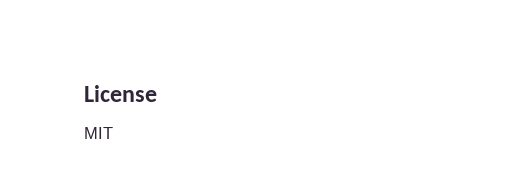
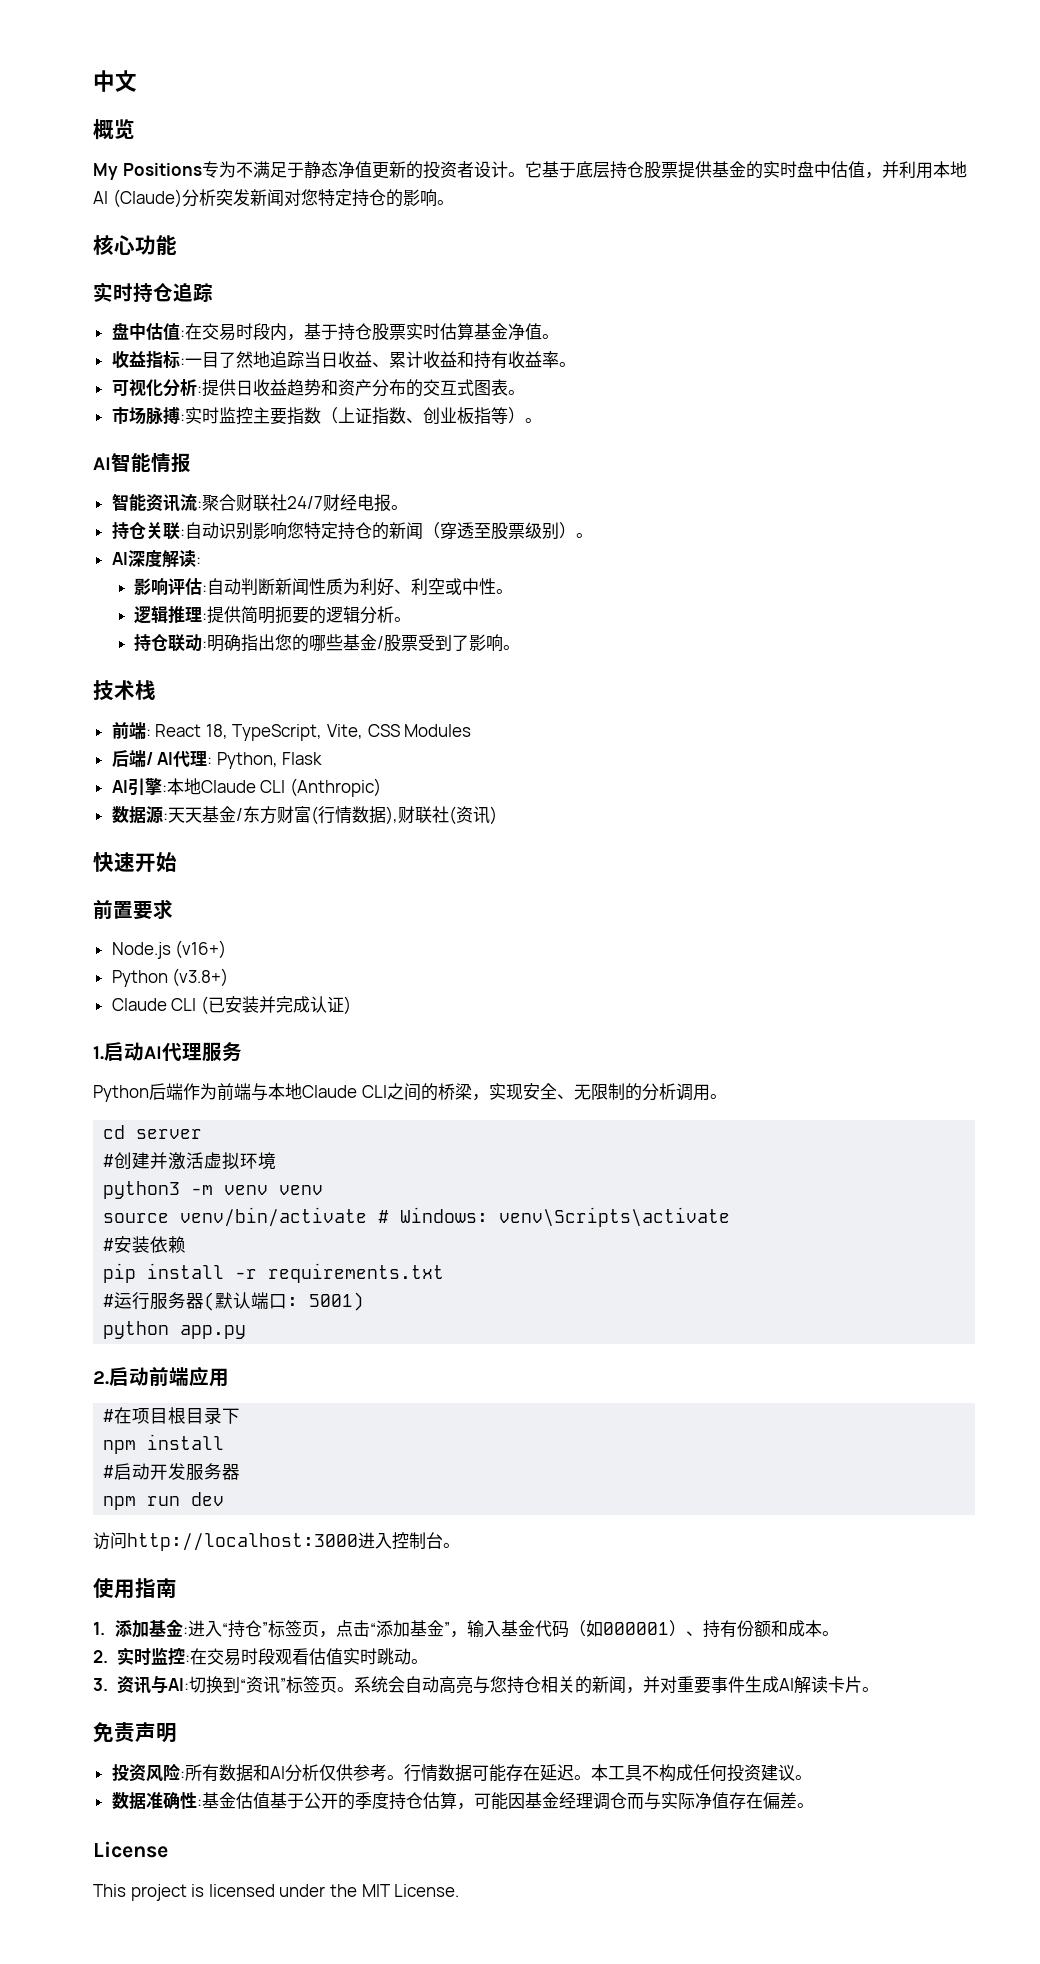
[84,85,157,102] [84,127,113,139] License // MIT -> [93,70,137,92] [93,119,135,140] [93,161,967,180] [93,189,454,208] [93,235,177,255] [93,282,213,303] [111,322,559,341] [111,351,576,369] [111,378,525,397] [111,406,542,425] [93,453,191,473] [111,493,408,512] [111,521,593,540] [111,550,201,568] [134,578,514,596] [134,606,412,624] [134,633,521,652] [93,680,156,701] [111,722,472,741] [111,750,323,769] [111,778,381,797] [111,806,497,825] [93,852,177,872] [93,899,173,920] [111,940,227,959] [111,968,229,987] [111,996,351,1015] [93,1042,242,1062] [93,1083,727,1102] [103,1125,203,1139] [103,1152,277,1170] [103,1181,324,1199] [103,1207,731,1227] [103,1236,187,1253] [103,1263,445,1283] [103,1292,365,1311] [103,1321,247,1339] [93,1366,229,1387] [103,1407,241,1424] [103,1434,225,1454] [103,1463,241,1481] [103,1492,225,1510] [93,1532,460,1551] [93,1578,177,1599] [93,1619,840,1638] [93,1647,428,1666] [93,1675,879,1694] [93,1722,177,1743] [111,1763,812,1782] [111,1792,814,1810] [93,1841,168,1858] [93,1884,460,1901] 中文 // 概览 // My Positions专为不满足于静态净值更新的投资者设计。它基于底层持仓股票提供基金的实时盘中估值，并利用本地AI (Claude)分析突发新闻对您特定持仓的影响。 // 核心功能 // 实时持仓追踪 // 盘中估值:在交易时段内，基于持仓股票实时估算基金净值。 // 收益指标:一目了然地追踪当日收益、累计收益和持有收益率。 // 可视化分析:提供日收益趋势和资产分布的交互式图表。 // 市场脉搏:实时监控主要指数（上证指数、创业板指等）。 // AI智能情报 // 智能资讯流:聚合财联社24/7财经电报。 // 持仓关联:自动识别影响您特定持仓的新闻（穿透至股票级别）。 // AI深度解读: // 影响评估:自动判断新闻性质为利好、利空或中性。 // 逻辑推理:提供简明扼要的逻辑分析。 // 持仓联动:明确指出您的哪些基金/股票受到了影响。 // 技术栈 // 前端: React 18, TypeScript, Vite, CSS Modules // 后端/ AI代理: Python, Flask // AI引擎:本地Claude CLI (Anthropic) // 数据源:天天基金/东方财富(行情数据),财联社(资讯) // 快速开始 // 前置要求 // Node.js (v16+) // Python (v3.8+) // Claude CLI (已安装并完成认证) // 1.启动AI代理服务 // Python后端作为前端与本地Claude CLI之间的桥梁，实现安全、无限制的分析调用。 // cd server // #创建并激活虚拟环境 // python3 -m venv venv // source venv/bin/activate # Windows: venv\Scripts\activate // #安装依赖 // pip install -r requirements.txt // #运行服务器(默认端口: 5001) // python app.py // 2.启动前端应用 // #在项目根目录下 // npm install // #启动开发服务器 // npm run dev // 访问http://localhost:3000进入控制台。 // 使用指南 // 1.添加基金:进入“持仓”标签页，点击“添加基金”，输入基金代码（如000001）、持有份额和成本。 // 2.实时监控:在交易时段观看估值实时跳动。 // 3.资讯与AI:切换到“资讯”标签页。系统会自动高亮与您持仓相关的新闻，并对重要事件生成AI解读卡片。 // 免责声明 // 投资风险:所有数据和AI分析仅供参考。行情数据可能存在延迟。本工具不构成任何投资建议。 // 数据准确性:基金估值基于公开的季度持仓估算，可能因基金经理调仓而与实际净值存在偏差。 // License // This project is licensed under the MIT License.

